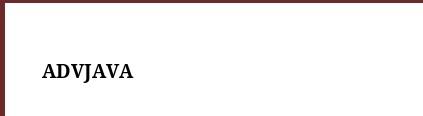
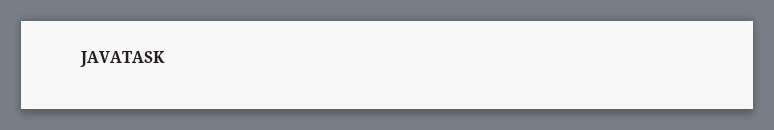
[42,64,134,83] ADVJAVA -> [80,51,165,67] JAVATASK

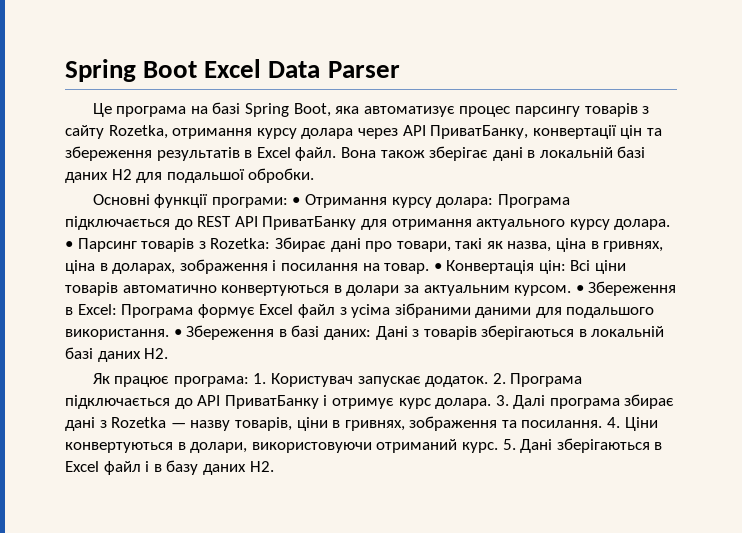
[80,51,165,67] JAVATASK -> [65,59,400,82] [92,102,650,117] [65,125,662,139] [65,146,646,161] [65,168,315,183] [92,194,570,208] [65,216,671,230] [65,237,664,252] [65,259,627,274] [65,281,677,296] [65,303,655,318] [65,325,665,340] [65,347,169,362] [92,373,583,387] [65,394,675,409] [65,416,658,431] [65,438,663,453] [65,460,274,475] Spring Boot Excel Data Parser // Це програма на базі Spring Boot, яка автоматизує процес парсингу товарів з сайту Rozetka, отримання курсу долара через API ПриватБанку, конвертації цін та збереження результатів в Excel файл. Вона також зберігає дані в локальній базі даних H2 для подальшої обробки. // Основні функції програми: • Отримання курсу долара: Програма підключається до REST API ПриватБанку для отримання актуального курсу долара. • Парсинг товарів з Rozetka: Збирає дані про товари, такі як назва, ціна в гривнях, ціна в доларах, зображення і посилання на товар. • Конвертація цін: Всі ціни товарів автоматично конвертуються в долари за актуальним курсом. • Збереження в Excel: Програма формує Excel файл з усіма зібраними даними для подальшого використання. • Збереження в базі даних: Дані з товарів зберігаються в локальній базі даних H2. // Як працює програма: 1. Користувач запускає додаток. 2. Програма підключається до API ПриватБанку і отримує курс долара. 3. Далі програма збирає дані з Rozetka — назву товарів, ціни в гривнях, зображення та посилання. 4. Ціни конвертуються в долари, використовуючи отриманий курс. 5. Дані зберігаються в Excel файл і в базу даних H2.

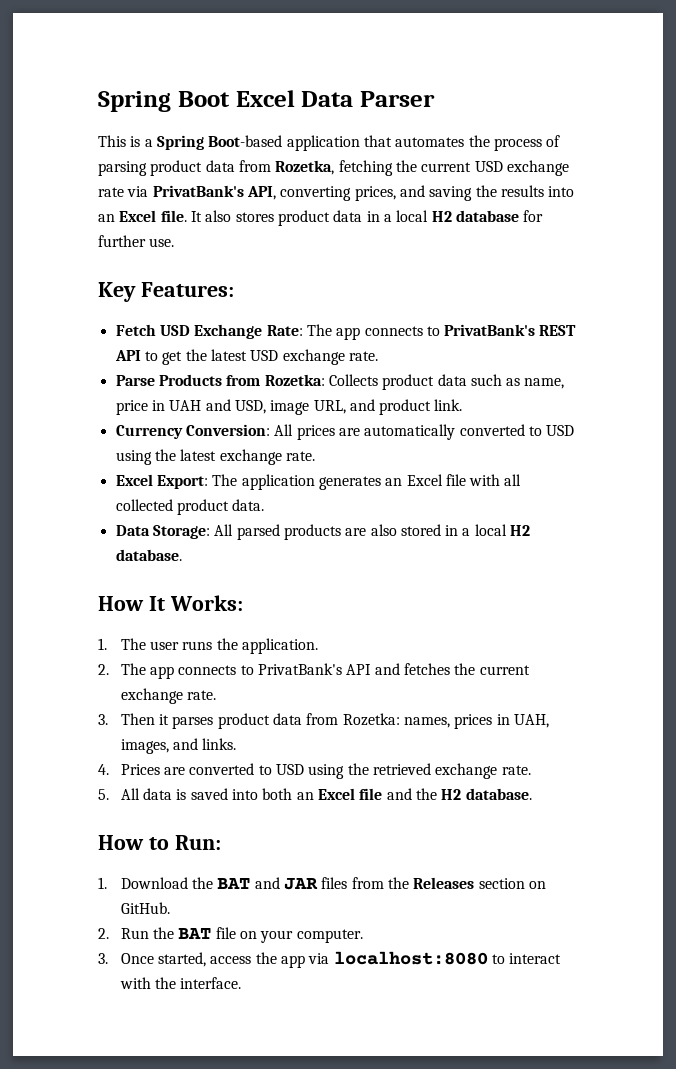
[92,102,650,117] [65,125,662,139] [65,146,646,161] [65,168,315,183] [92,194,570,208] [65,216,671,230] [65,237,664,252] [65,259,627,274] [65,281,677,296] [65,303,655,318] [65,325,665,340] [65,347,169,362] [92,373,583,387] [65,394,675,409] [65,416,658,431] [65,438,663,453] [65,460,274,475] Це програма на базі Spring Boot, яка автоматизує процес парсингу товарів з сайту Rozetka, отримання курсу долара через API ПриватБанку, конвертації цін та збереження результатів в Excel файл. Вона також зберігає дані в локальній базі даних H2 для подальшої обробки. // Основні функції програми: • Отримання курсу долара: Програма підключається до REST API ПриватБанку для отримання актуального курсу долара. • Парсинг товарів з Rozetka: Збирає дані про товари, такі як назва, ціна в гривнях, ціна в доларах, зображення і посилання на товар. • Конвертація цін: Всі ціни товарів автоматично конвертуються в долари за актуальним курсом. • Збереження в Excel: Програма формує Excel файл з усіма зібраними даними для подальшого використання. • Збереження в базі даних: Дані з товарів зберігаються в локальній базі даних H2. // Як працює програма: 1. Користувач запускає додаток. 2. Програма підключається до API ПриватБанку і отримує курс долара. 3. Далі програма збирає дані з Rozetka — назву товарів, ціни в гривнях, зображення та посилання. 4. Ціни конвертуються в долари, використовуючи отриманий курс. 5. Дані зберігаються в Excel файл і в базу даних H2. -> [98,135,561,151] [98,160,569,176] [98,185,575,201] [98,210,544,226] [98,235,175,247] [98,282,234,302] [115,324,577,340] [114,349,378,365] [115,374,565,390] [115,399,463,415] [115,424,575,440] [115,449,315,465] [115,474,522,490] [115,499,265,515] [115,524,531,540] [115,549,182,561] [98,595,243,611] [98,638,318,654] [98,663,530,679] [120,688,216,704] [98,713,549,729] [120,738,237,754] [98,763,531,779] [98,788,532,800] [98,835,221,850] [98,877,546,890] [120,902,170,914] [98,927,363,943] [98,951,562,968] [119,977,242,989] This is a Spring Boot-based application that automates the process of parsing product data from Rozetka, fetching the current USD exchange rate via PrivatBank's API, converting prices, and saving the results into an Excel file. It also stores product data in a local H2 database for further use. // Key Features: // Fetch USD Exchange Rate: The app connects to PrivatBank's REST API to get the latest USD exchange rate. // Parse Products from Rozetka: Collects product data such as name, price in UAH and USD, image URL, and product link. // Currency Conversion: All prices are automatically converted to USD using the latest exchange rate. // Excel Export: The application generates an Excel file with all collected product data. // Data Storage: All parsed products are also stored in a local H2 database. // How It Works: // 1. The user runs the application. // 2. The app connects to PrivatBank's API and fetches the current exchange rate. // 3. Then it parses product data from Rozetka: names, prices in UAH, images, and links. // 4. Prices are converted to USD using the retrieved exchange rate. // 5. All data is saved into both an Excel file and the H2 database. // How to Run: // 1. Download the BAT and JAR files from the Releases section on GitHub. // 2. Run the BAT file on your computer. // 3. Once started, access the app via localhost:8080 to interact with the interface.

